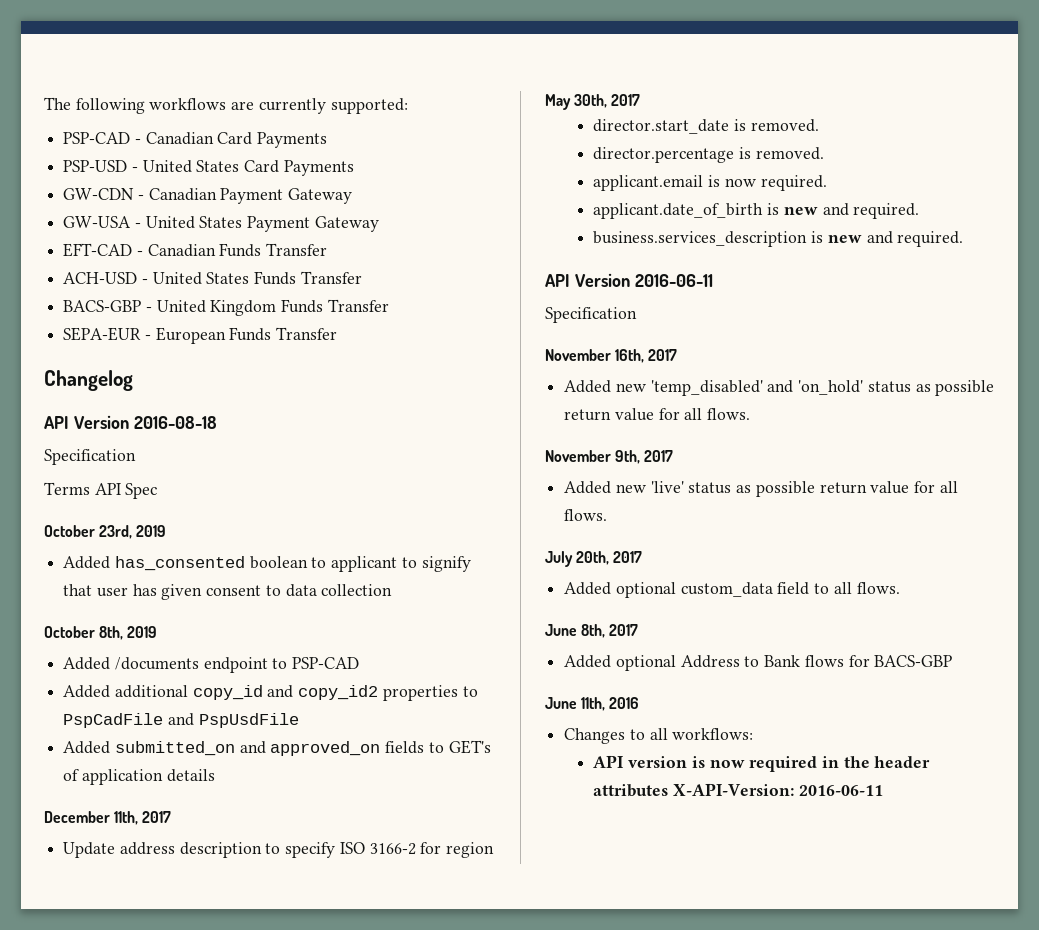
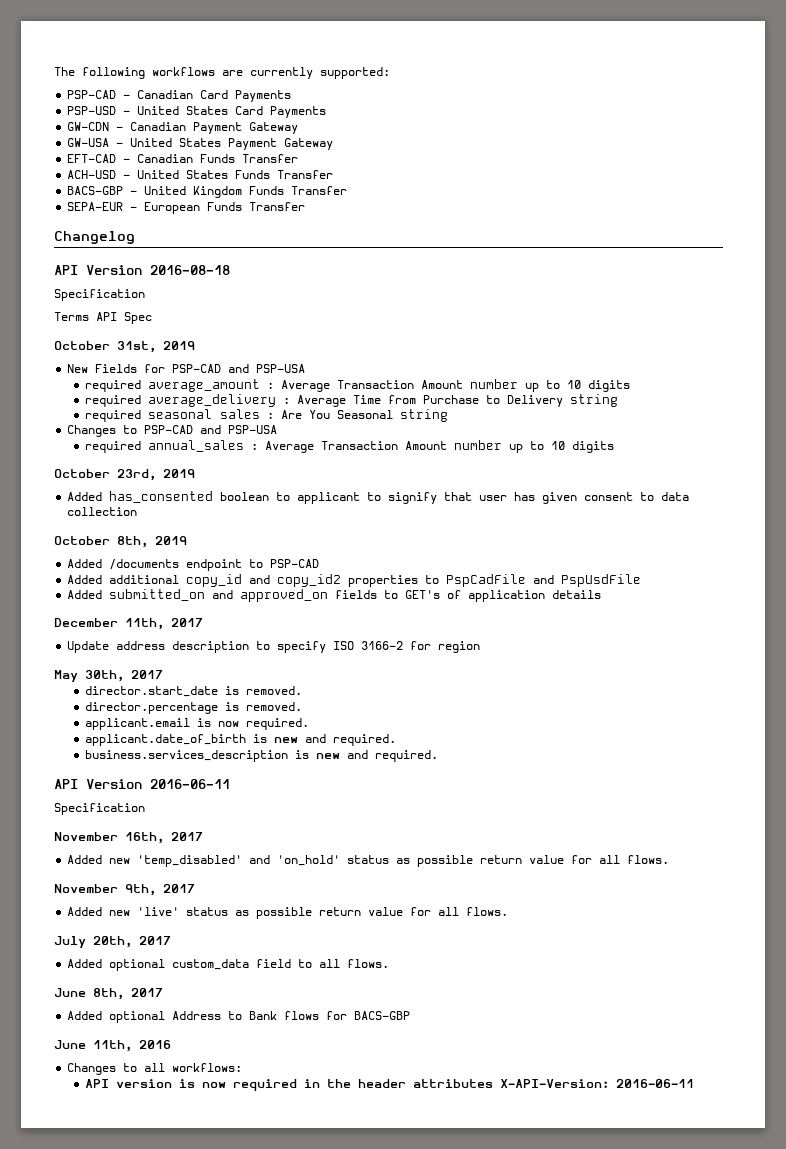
(158, 491) none -> [54,341,195,353] [67,364,306,373] [85,379,631,392] [85,394,619,407] [85,409,449,422] [67,425,278,437] [85,440,615,453] // October 31st, 2019 // New Fields for PSP-CAD and PSP-USA // required average_amount : Average Transaction Amount number up to 10 digits // required average_delivery : Average Time from Purchase to Delivery string // required seasonal sales : Are You Seasonal string // Changes to PSP-CAD and PSP-USA // required annual_sales : Average Transaction Amount number up to 10 digits

